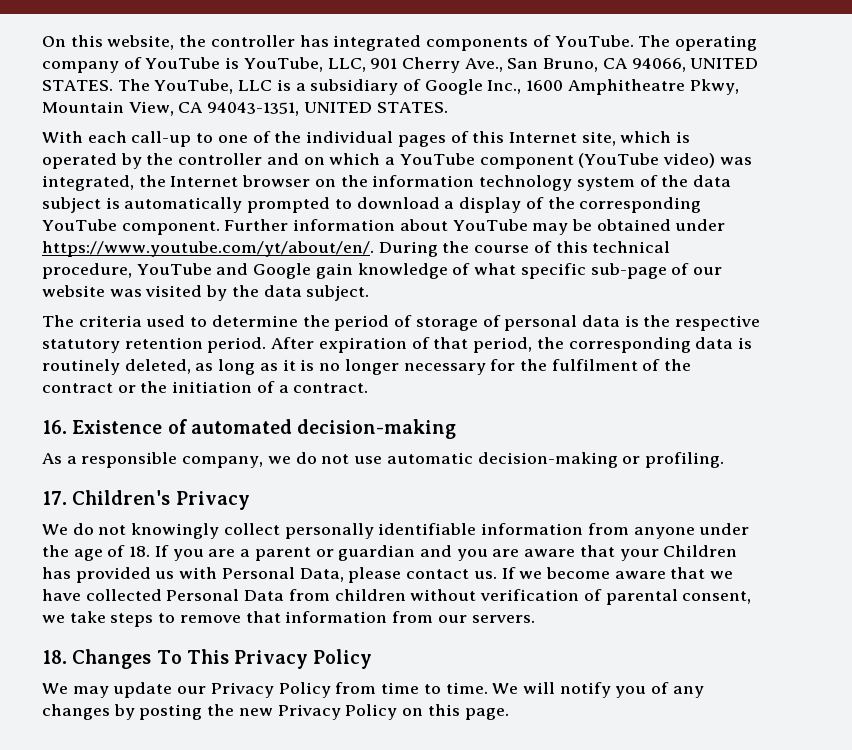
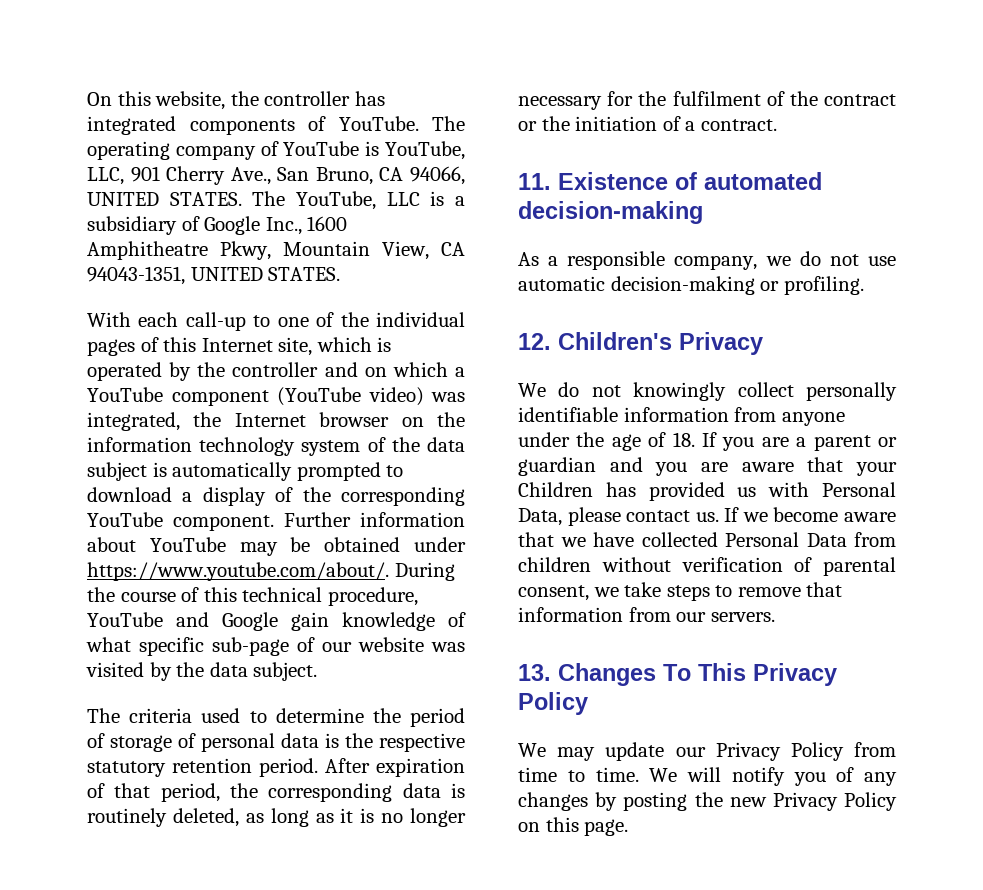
[42,241,374,257] https://www.youtube.com/yt/about/en/. -> [87,562,389,581] https://www.youtube.com/about/.
[42,420,67,434] 16. -> [518,173,551,190] 11.
[42,491,67,505] 17. -> [518,333,551,350] 12.
[42,650,67,664] 18. -> [518,664,551,681] 13.

